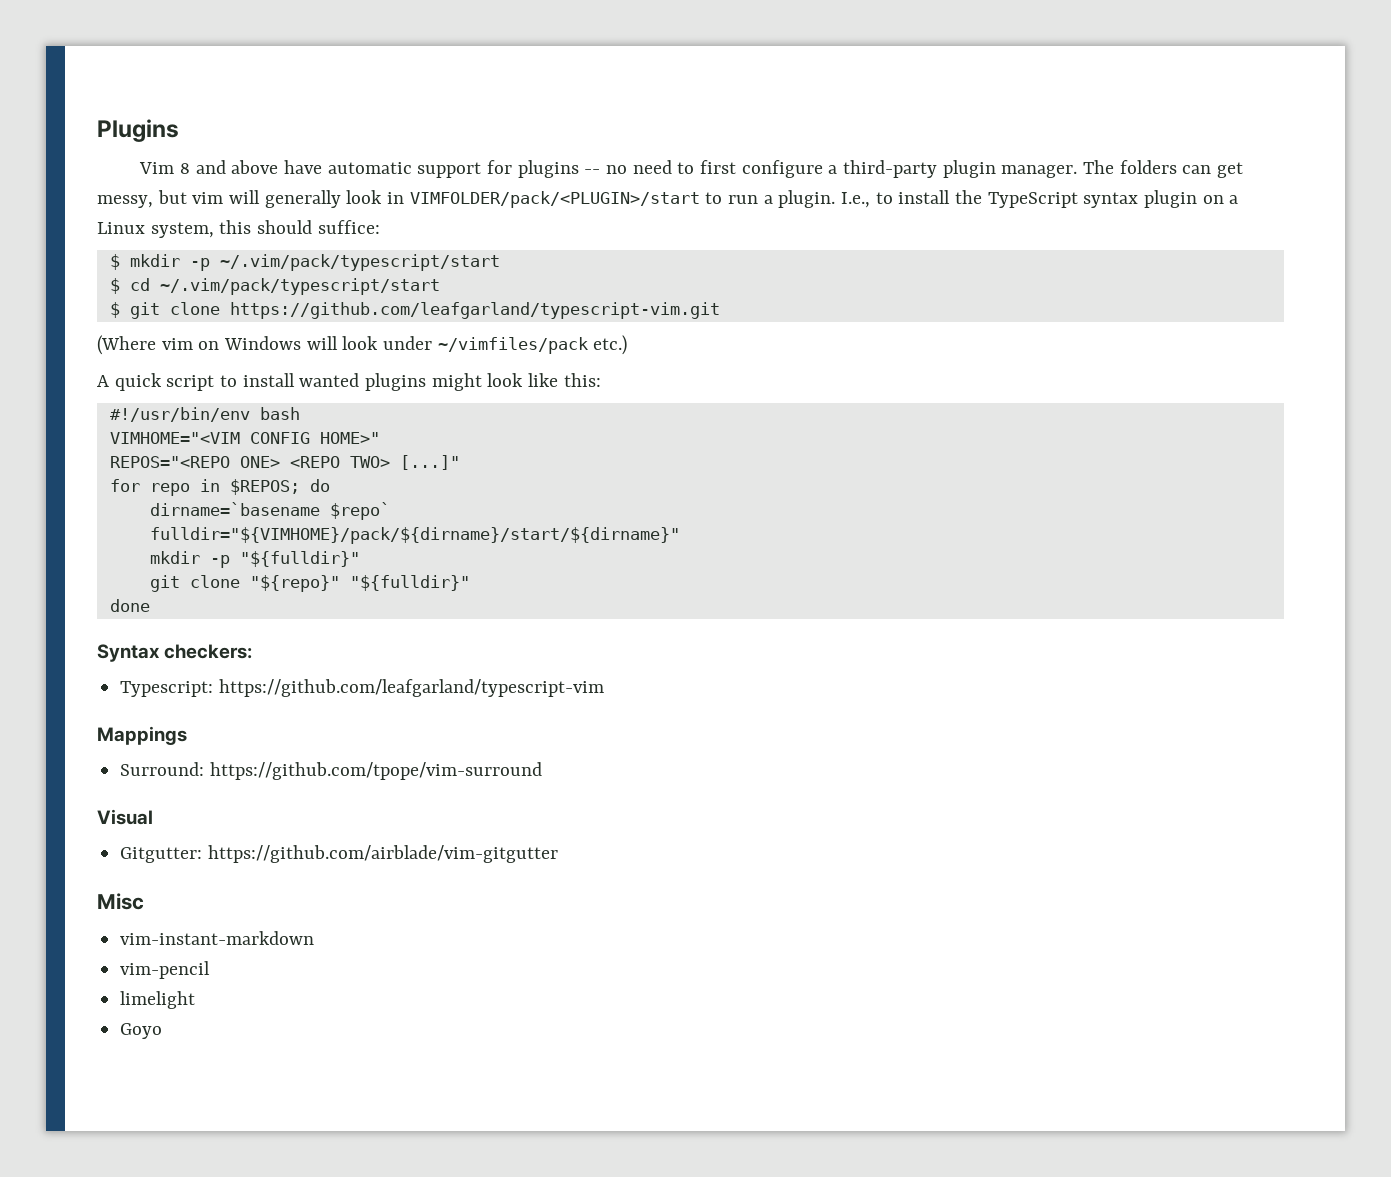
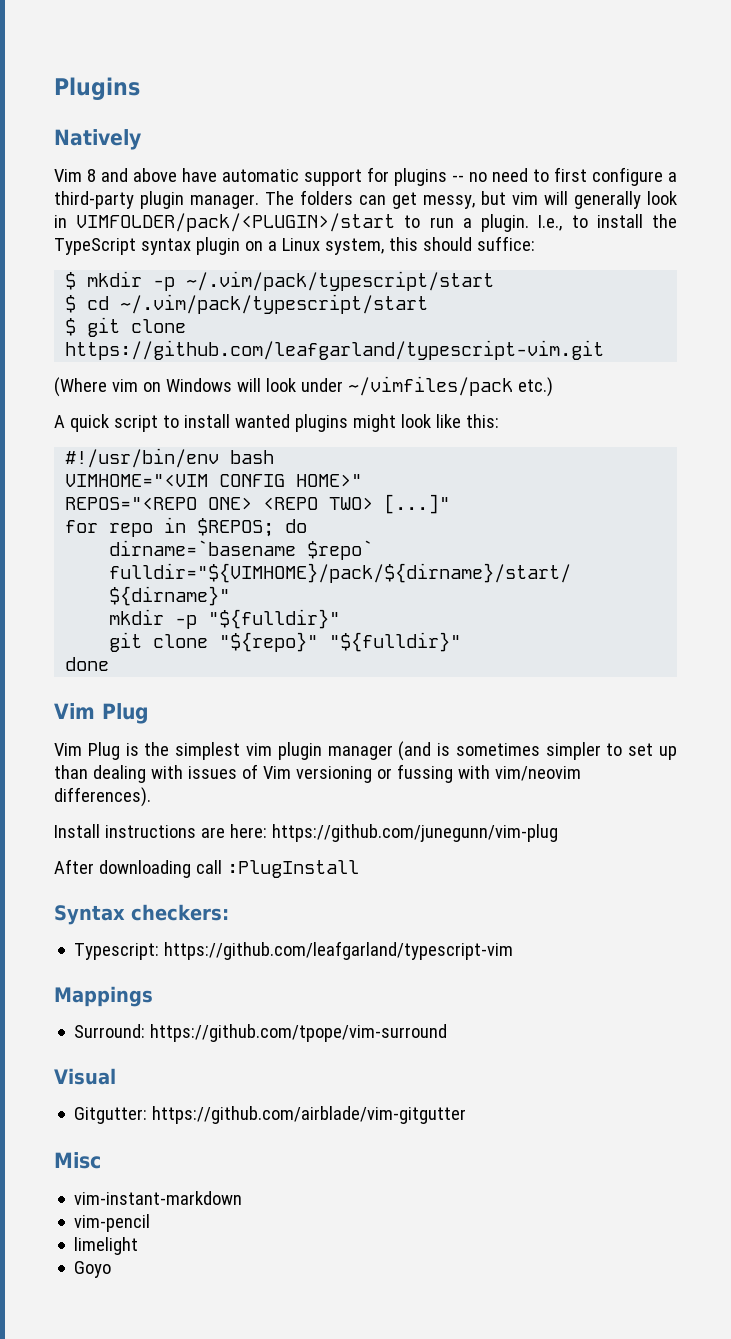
(179, 130) none -> [54,129,141,150] // Natively
(150, 605) none -> [54,703,149,724] [54,741,678,761] [54,764,581,783] [54,787,151,807] [54,824,558,842] [54,859,359,878] // Vim Plug // Vim Plug is the simplest vim plugin manager (and is sometimes simpler to set up than dealing with issues of Vim versioning or fussing with vim/neovim differences). // Install instructions are here: https://github.com/junegunn/vim-plug // After downloading call :PlugInstall

